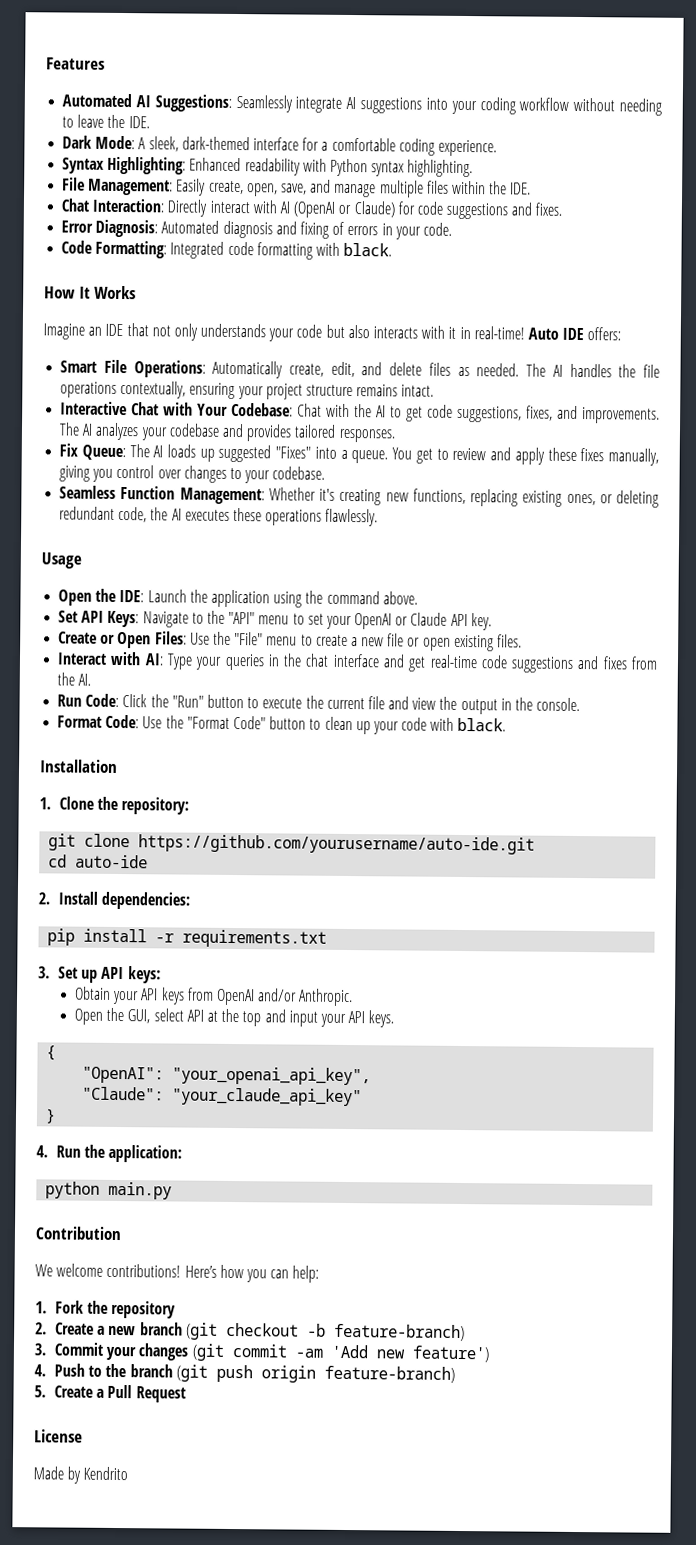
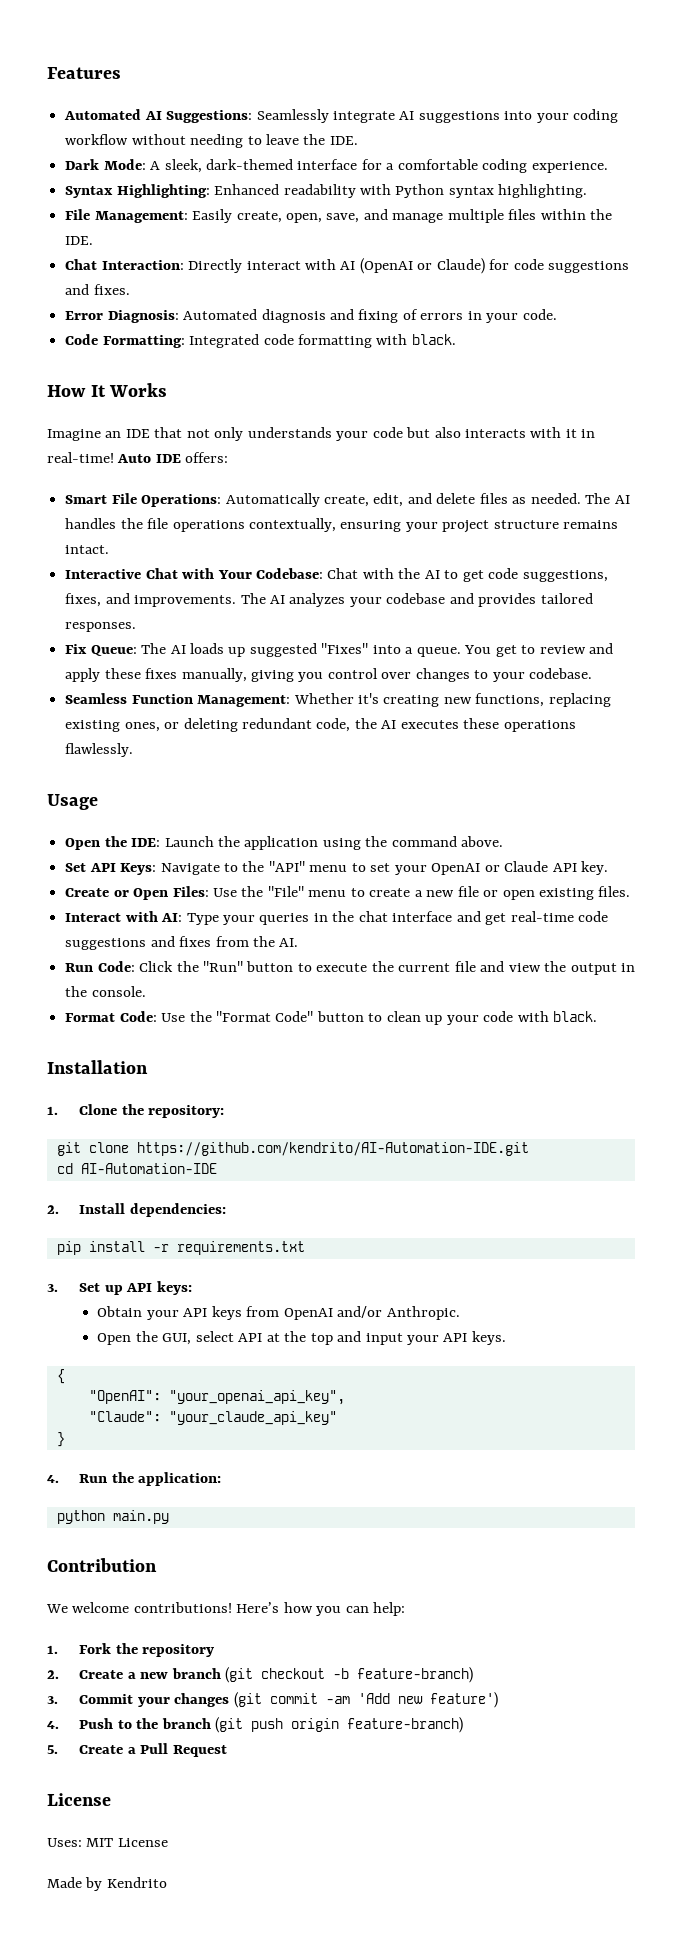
[138,834,536,855] https://github.com/yourusername/auto-ide.git -> [136,1142,529,1156] https://github.com/kendrito/AI-Automation-IDE.git
[75,854,149,869] auto-ide -> [80,1163,217,1174] AI-Automation-IDE
(83, 1436) none -> [47,1838,168,1847] // Uses: MIT License

